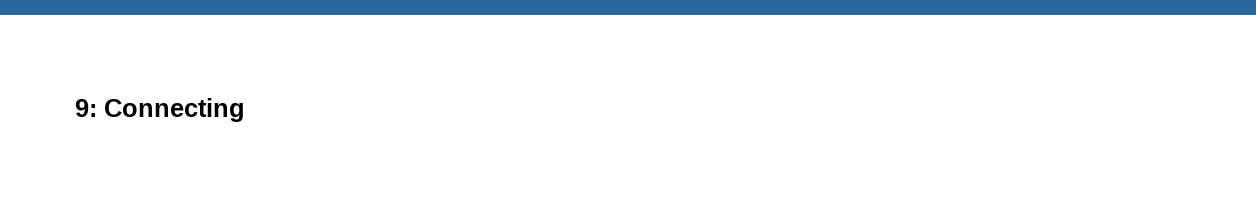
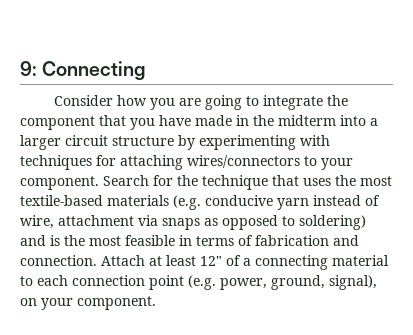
(245, 110) none -> [53,95,348,110] [20,115,378,130] [20,135,330,150] [20,155,353,170] [20,175,392,190] [20,195,380,210] [20,215,366,230] [20,235,359,246] [20,255,389,270] [20,275,377,290] [20,296,156,310] // Consider how you are going to integrate the component that you have made in the midterm into a larger circuit structure by experimenting with techniques for attaching wires/connectors to your component. Search for the technique that uses the most textile-based materials (e.g. conducive yarn instead of wire, attachment via snaps as opposed to soldering) and is the most feasible in terms of fabrication and connection. Attach at least 12" of a connecting material to each connection point (e.g. power, ground, signal), on your component.

